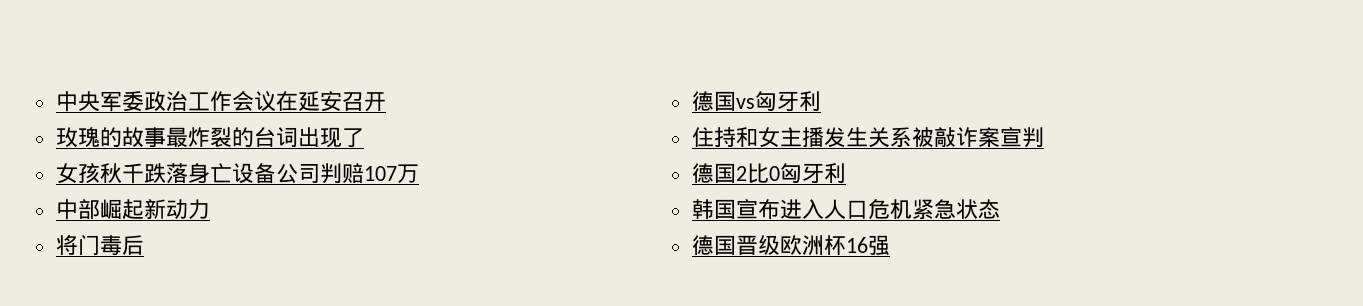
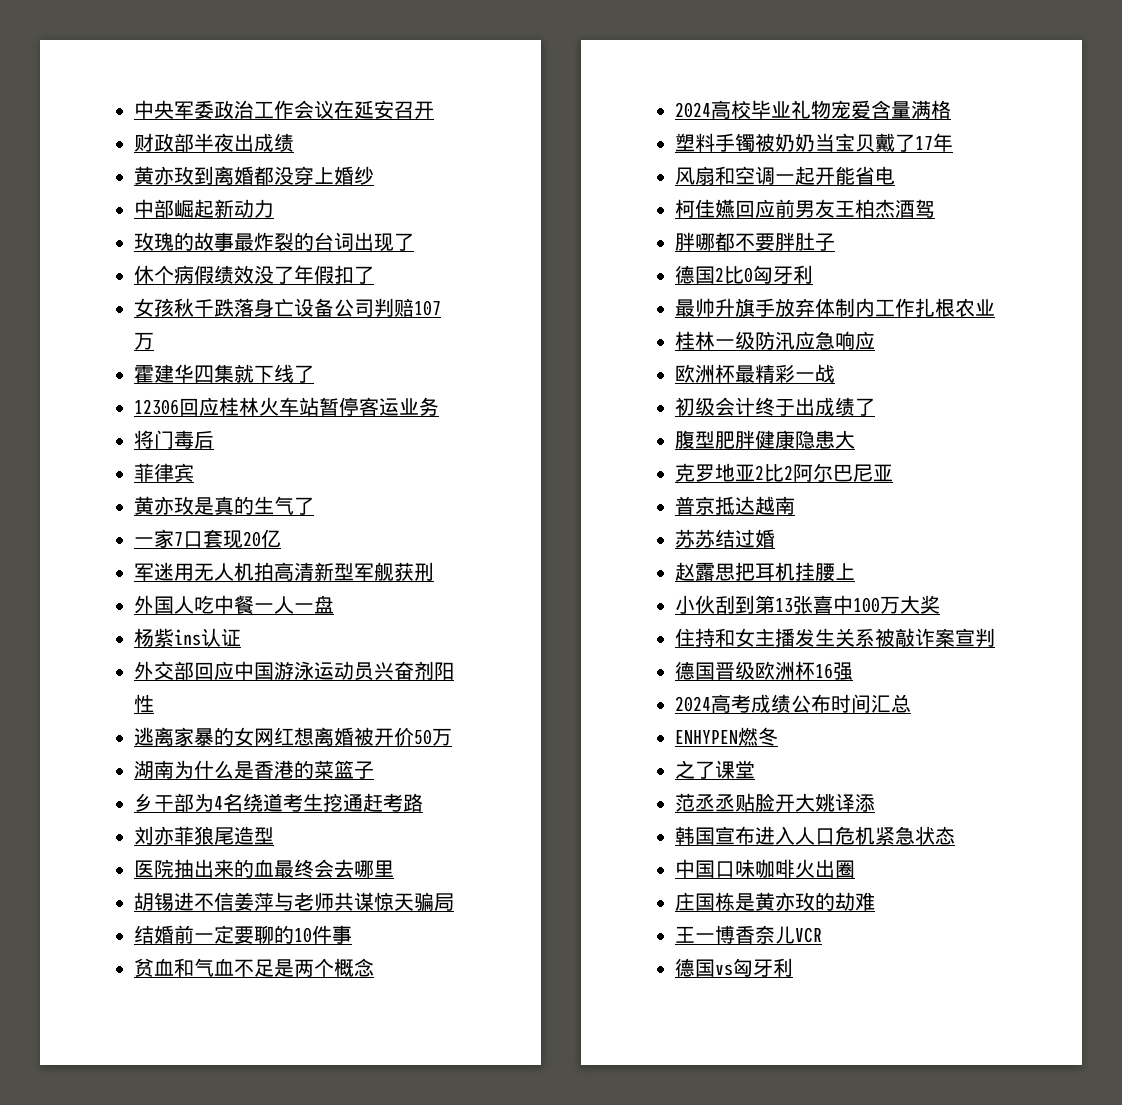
(386, 102) none -> [134,133,294,152] [134,166,374,185] [134,199,274,218] // 财政部半夜出成绩 // 黄亦玫到离婚都没穿上婚纱 // 中部崛起新动力
(364, 138) none -> [134,265,374,284] // 休个病假绩效没了年假扣了
[55,199,210,220] [55,234,144,256] [691,91,821,112] 中部崛起新动力 // 将门毒后 // 德国vs匈牙利 -> [134,364,314,383] [134,397,439,417] [134,430,214,449] [134,463,194,483] [134,496,314,515] [134,529,281,549] [134,562,434,581] [134,595,334,614] [134,628,241,647] [134,661,454,681] [134,694,154,713] [134,727,452,746] [134,760,374,779] [134,793,423,812] [134,826,274,845] [134,859,394,878] [134,892,454,912] [134,925,352,944] [134,958,374,977] [675,100,951,119] [675,133,953,153] [675,166,895,185] [675,199,935,218] [675,232,835,251] [675,265,813,284] [675,298,995,317] [675,331,875,350] [675,364,835,383] [675,397,875,416] [675,430,855,449] [675,463,893,482] [675,496,795,515] [675,529,775,548] [675,562,855,581] [675,595,940,614] 霍建华四集就下线了 // 12306回应桂林火车站暂停客运业务 // 将门毒后 // 菲律宾 // 黄亦玫是真的生气了 // 一家7口套现20亿 // 军迷用无人机拍高清新型军舰获刑 // 外国人吃中餐一人一盘 // 杨紫ins认证 // 外交部回应中国游泳运动员兴奋剂阳性 // 逃离家暴的女网红想离婚被开价50万 // 湖南为什么是香港的菜篮子 // 乡干部为4名绕道考生挖通赶考路 // 刘亦菲狼尾造型 // 医院抽出来的血最终会去哪里 // 胡锡进不信姜萍与老师共谋惊天骗局 // 结婚前一定要聊的10件事 // 贫血和气血不足是两个概念 // 2024高校毕业礼物宠爱含量满格 // 塑料手镯被奶奶当宝贝戴了17年 // 风扇和空调一起开能省电 // 柯佳嬿回应前男友王柏杰酒驾 // 胖哪都不要胖肚子 // 德国2比0匈牙利 // 最帅升旗手放弃体制内工作扎根农业 // 桂林一级防汛应急响应 // 欧洲杯最精彩一战 // 初级会计终于出成绩了 // 腹型肥胖健康隐患大 // 克罗地亚2比2阿尔巴尼亚 // 普京抵达越南 // 苏苏结过婚 // 赵露思把耳机挂腰上 // 小伙刮到第13张喜中100万大奖
[735,163,846,184] 2比0匈牙利 -> [715,661,853,680] [675,694,911,713] [675,727,778,746] [675,760,755,779] [675,793,875,812] 晋级欧洲杯16强 // 2024高考成绩公布时间汇总 // ENHYPEN燃冬 // 之了课堂 // 范丞丞贴脸开大姚译添
[691,235,890,256] 德国晋级欧洲杯16强 -> [675,859,855,878] [675,892,875,911] [675,925,822,944] [675,958,793,977] 中国口味咖啡火出圈 // 庄国栋是黄亦玫的劫难 // 王一博香奈儿VCR // 德国vs匈牙利

